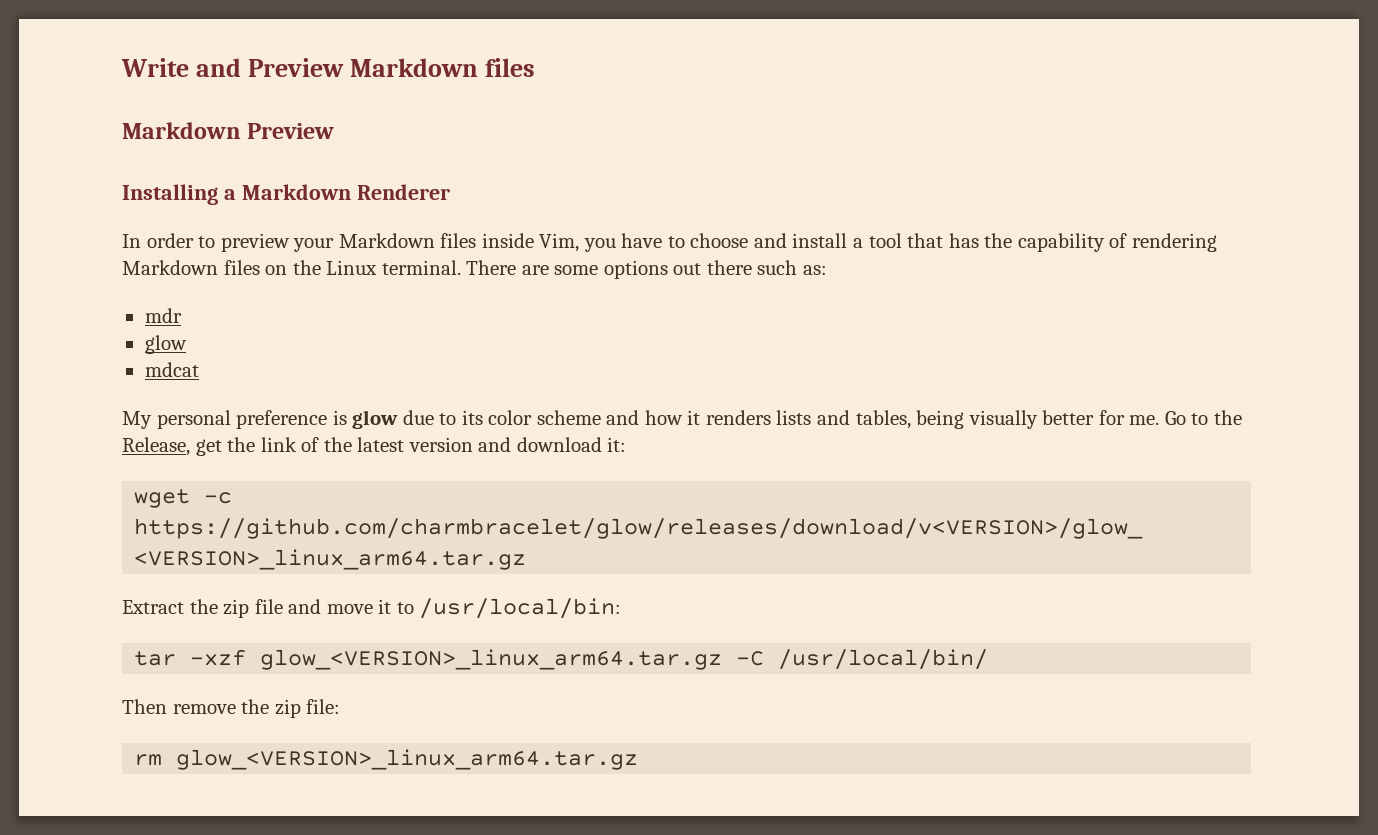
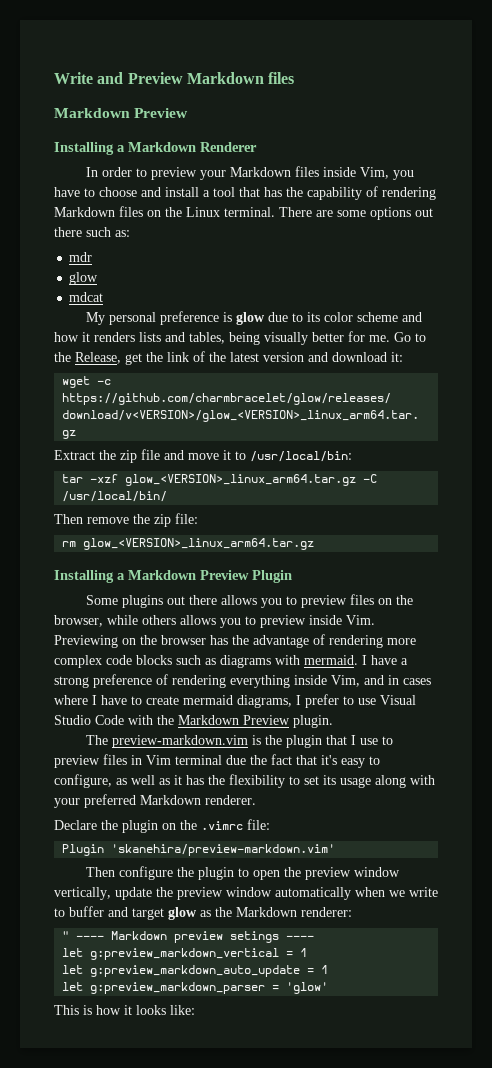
(639, 759) none -> [54,570,292,583] [86,594,414,608] [54,615,375,628] [54,634,416,648] [54,655,408,668] [54,674,431,688] [54,694,416,708] [54,715,333,728] [86,735,394,748] [54,754,380,768] [54,774,435,788] [54,794,256,808] [54,819,270,833] [62,844,336,856] [86,866,401,880] [54,887,438,900] [54,906,352,920] [62,931,315,943] [62,948,308,960] [62,965,329,977] [62,982,329,994] [54,1005,195,1015] // Installing a Markdown Preview Plugin // Some plugins out there allows you to preview files on the browser, while others allows you to preview inside Vim. Previewing on the browser has the advantage of rendering more complex code blocks such as diagrams with mermaid. I have a strong preference of rendering everything inside Vim, and in cases where I have to create mermaid diagrams, I prefer to use Visual Studio Code with the Markdown Preview plugin. // The preview-markdown.vim is the plugin that I use to preview files in Vim terminal due the fact that it's easy to configure, as well as it has the flexibility to set its usage along with your preferred Markdown renderer. // Declare the plugin on the .vimrc file: // Plugin 'skanehira/preview-markdown.vim' // Then configure the plugin to open the preview window vertically, update the preview window automatically when we write to buffer and target glow as the Markdown renderer: // " ---- Markdown preview setings ---- // let g:preview_markdown_vertical = 1 // let g:preview_markdown_auto_update = 1 // let g:preview_markdown_parser = 'glow' // This is how it looks like:

